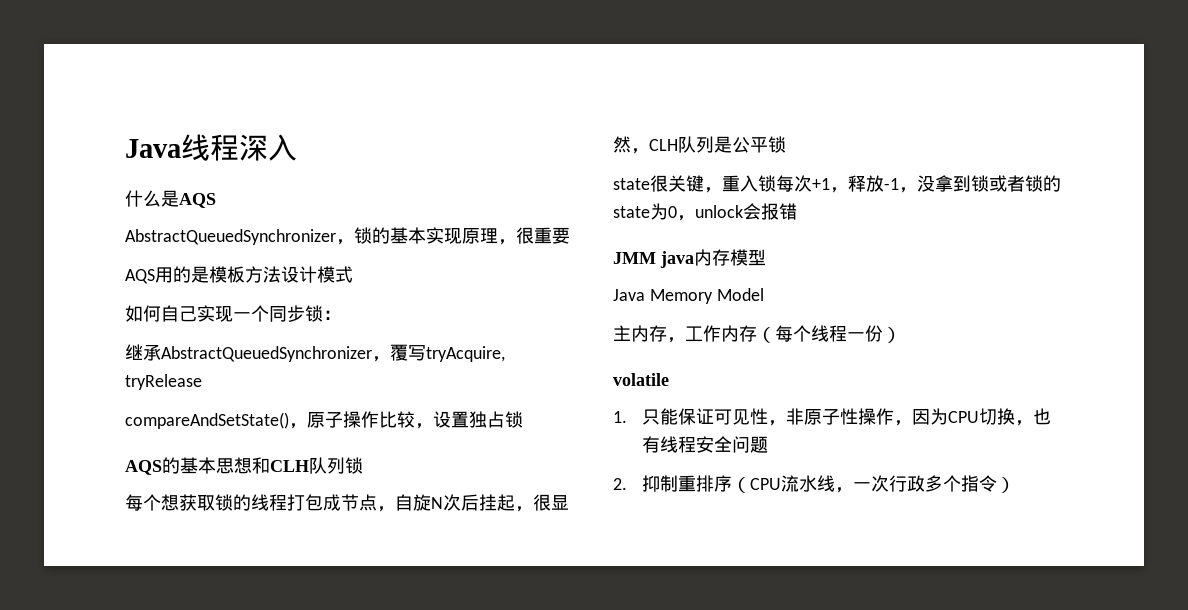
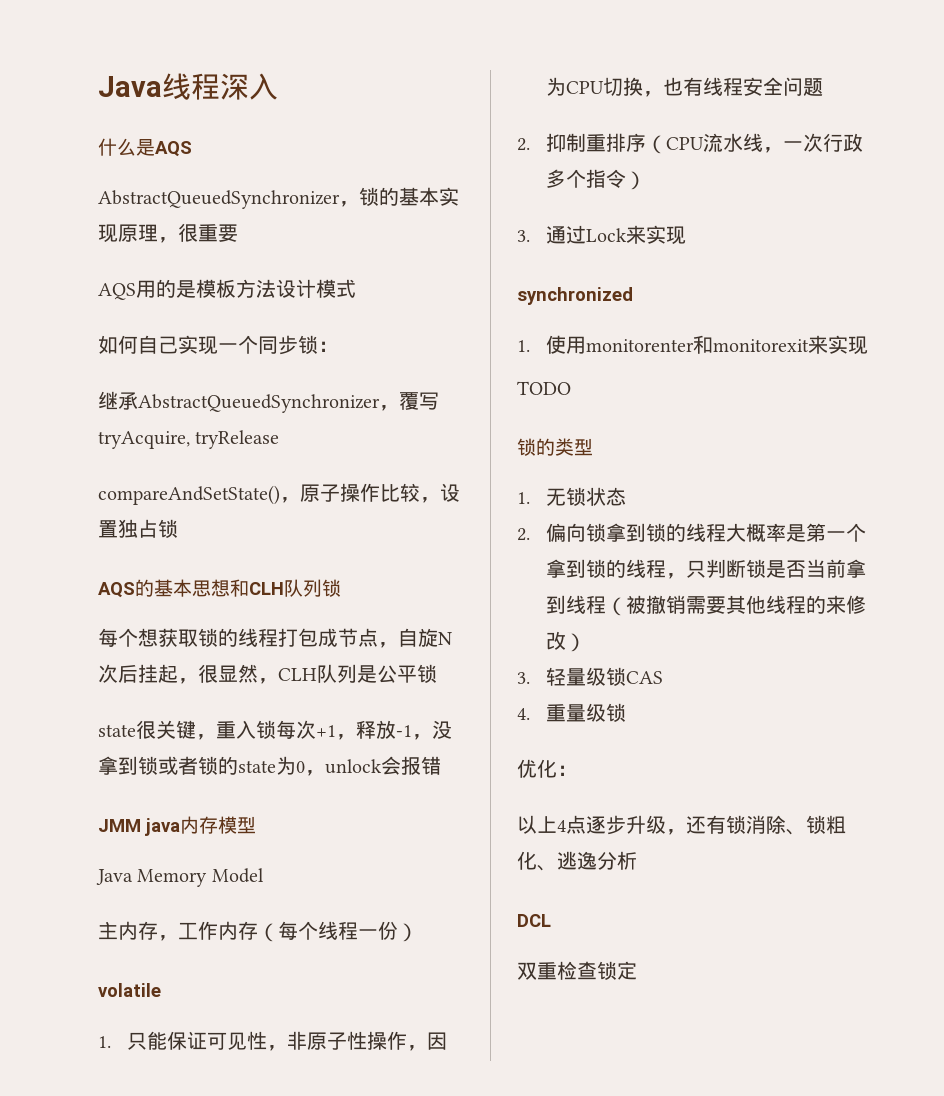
(1015, 485) none -> [517,225,686,245] [517,287,633,305] [517,335,868,355] [517,381,571,395] [517,438,593,456] [517,487,626,506] [517,523,866,542] [545,559,866,579] [545,595,866,616] [545,631,586,652] [517,667,663,686] [517,703,626,722] [517,759,577,778] [517,815,846,835] [517,851,637,871] [517,914,551,927] [517,961,637,980] // 3.通过Lock来实现 // synchronized // 1.使用monitorenter和monitorexit来实现 // TODO // 锁的类型 // 1.无锁状态 // 2.偏向锁拿到锁的线程大概率是第一个拿到锁的线程，只判断锁是否当前拿到线程（被撤销需要其他线程的来修改） // 3.轻量级锁CAS // 4.重量级锁 // 优化： // 以上4点逐步升级，还有锁消除、锁粗化、逃逸分析 // DCL // 双重检查锁定

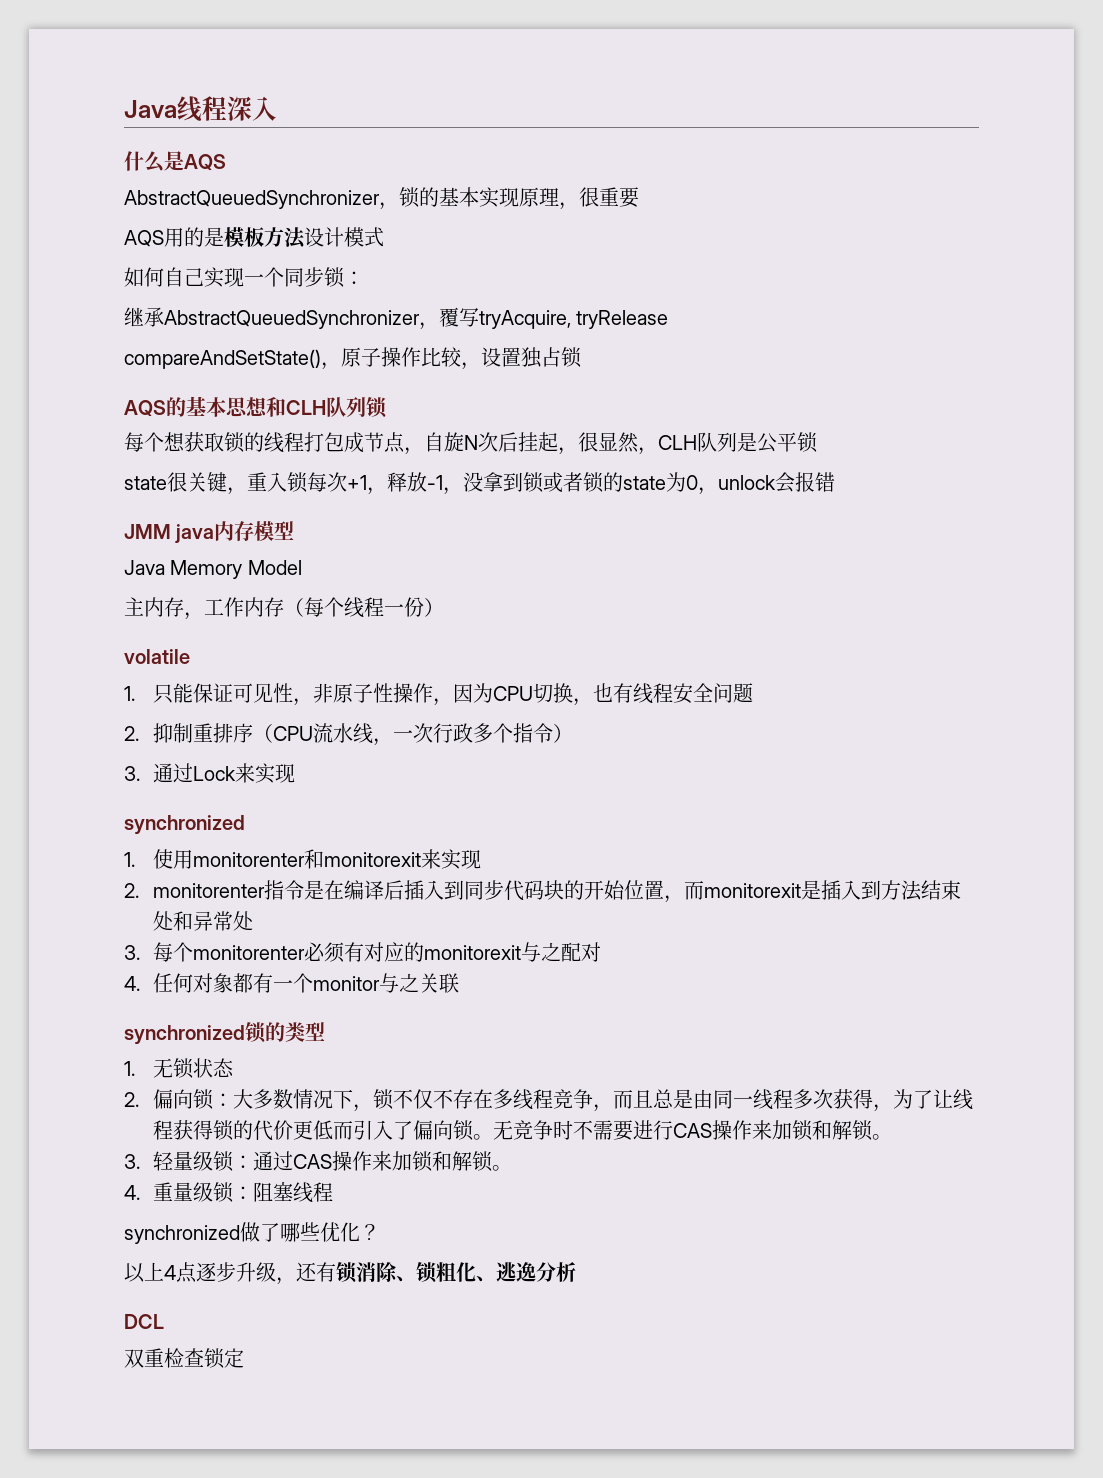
[517,381,571,395] TODO // -> [124,880,961,903] [152,911,253,931] [124,942,601,963] [124,973,459,993] [124,1025,245,1045] 2. monitorenter指令是在编译后插入到同步代码块的开始位置，而monitorexit是插入到方法结束处和异常处 // 3.每个monitorenter必须有对应的monitorexit与之配对 // 4.任何对象都有一个monitor与之关联 // synchronized
[605,523,866,542] [545,559,866,579] [545,595,866,616] [545,631,586,652] 拿到锁的线程大概率是第一个拿到锁的线程，只判断锁是否当前拿到线程（被撤销需要其他线程的来修改） -> [212,1089,973,1112] [152,1120,892,1141] ：大多数情况下，锁不仅不存在多线程竞争，而且总是由同一线程多次获得，为了让线程获得锁的代价更低而引入了偏向锁。无竞争时不需要进行CAS操作来加锁和解锁。
[625,671,663,684] CAS -> [232,1151,512,1172] ：通过CAS操作来加锁和解锁。
[517,759,577,778] // 优化： -> [232,1182,333,1203] [124,1222,380,1244] ：阻塞线程 // synchronized做了哪些优化？

